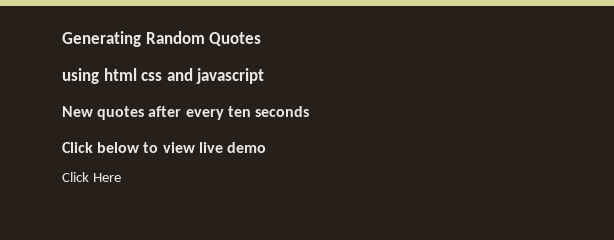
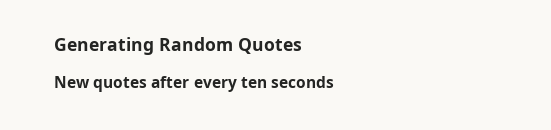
[62,68,265,84] // using html css and javascript -> (302, 46) none
[62,142,266,153] [62,172,121,182] // Click below to view live demo // Click Here -> (334, 82) none

